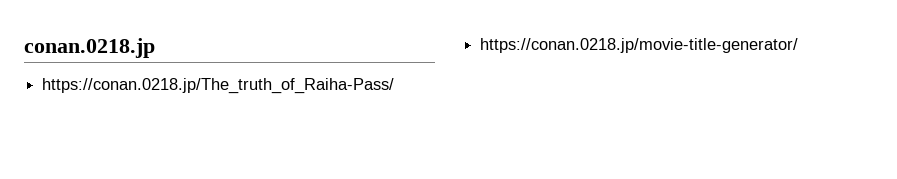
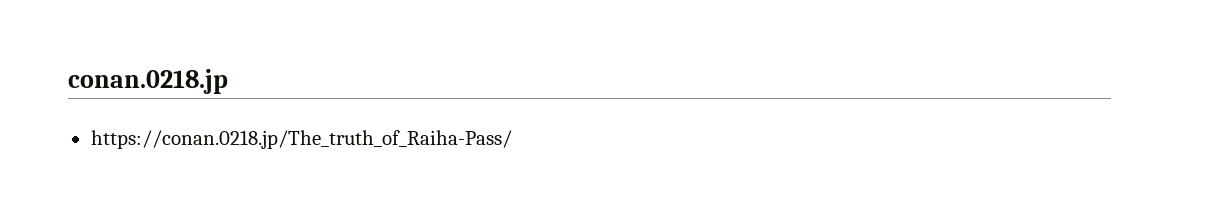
[480,38,799,53] // https://conan.0218.jp/movie-title-generator/ -> (512, 139) none

